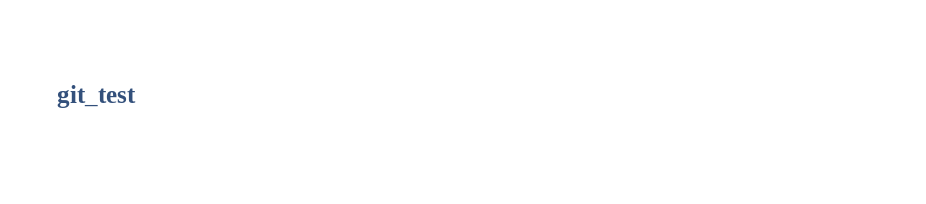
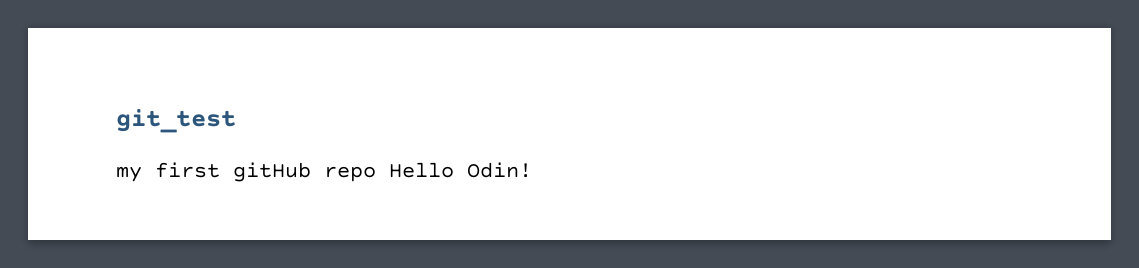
(136, 96) none -> [116,162,532,182] // my first gitHub repo Hello Odin!

